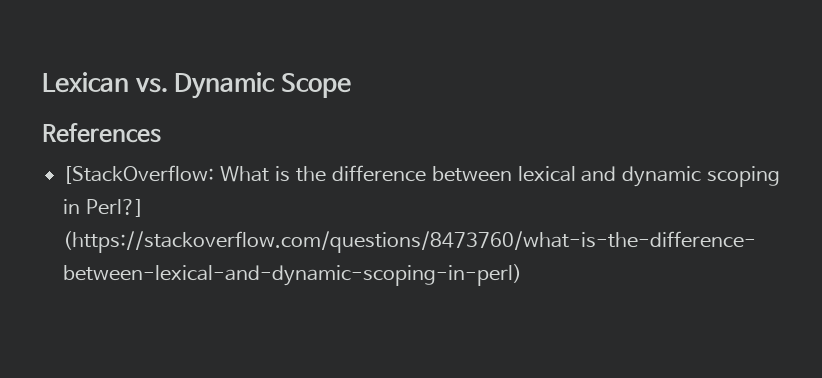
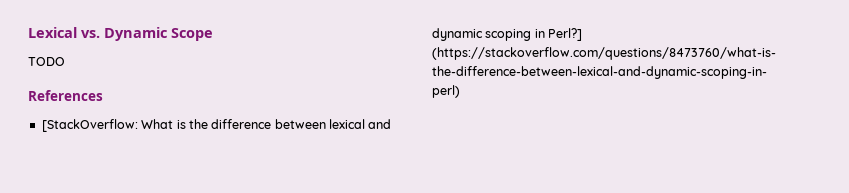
[42,72,129,93] Lexican -> [28,27,77,38] Lexical
(351, 85) none -> [28,57,65,66] // TODO

